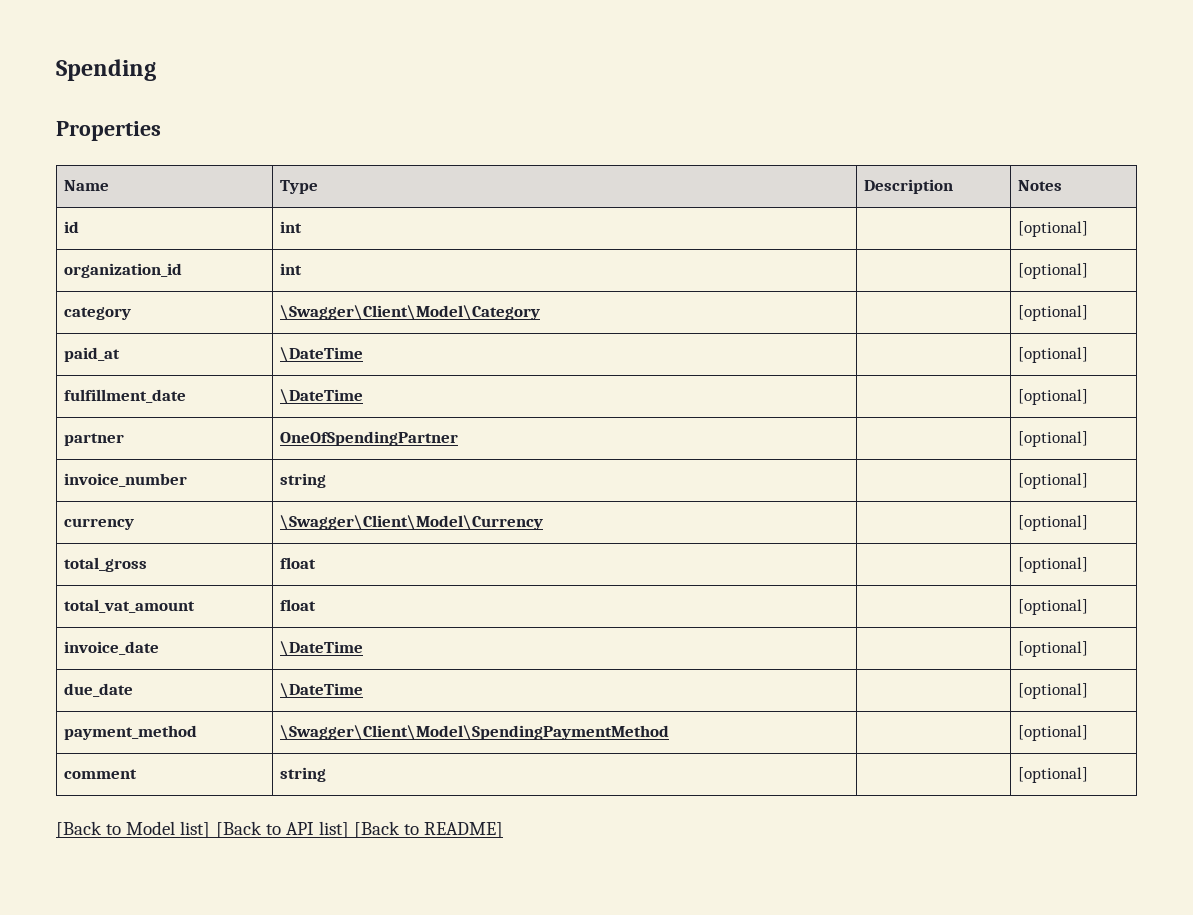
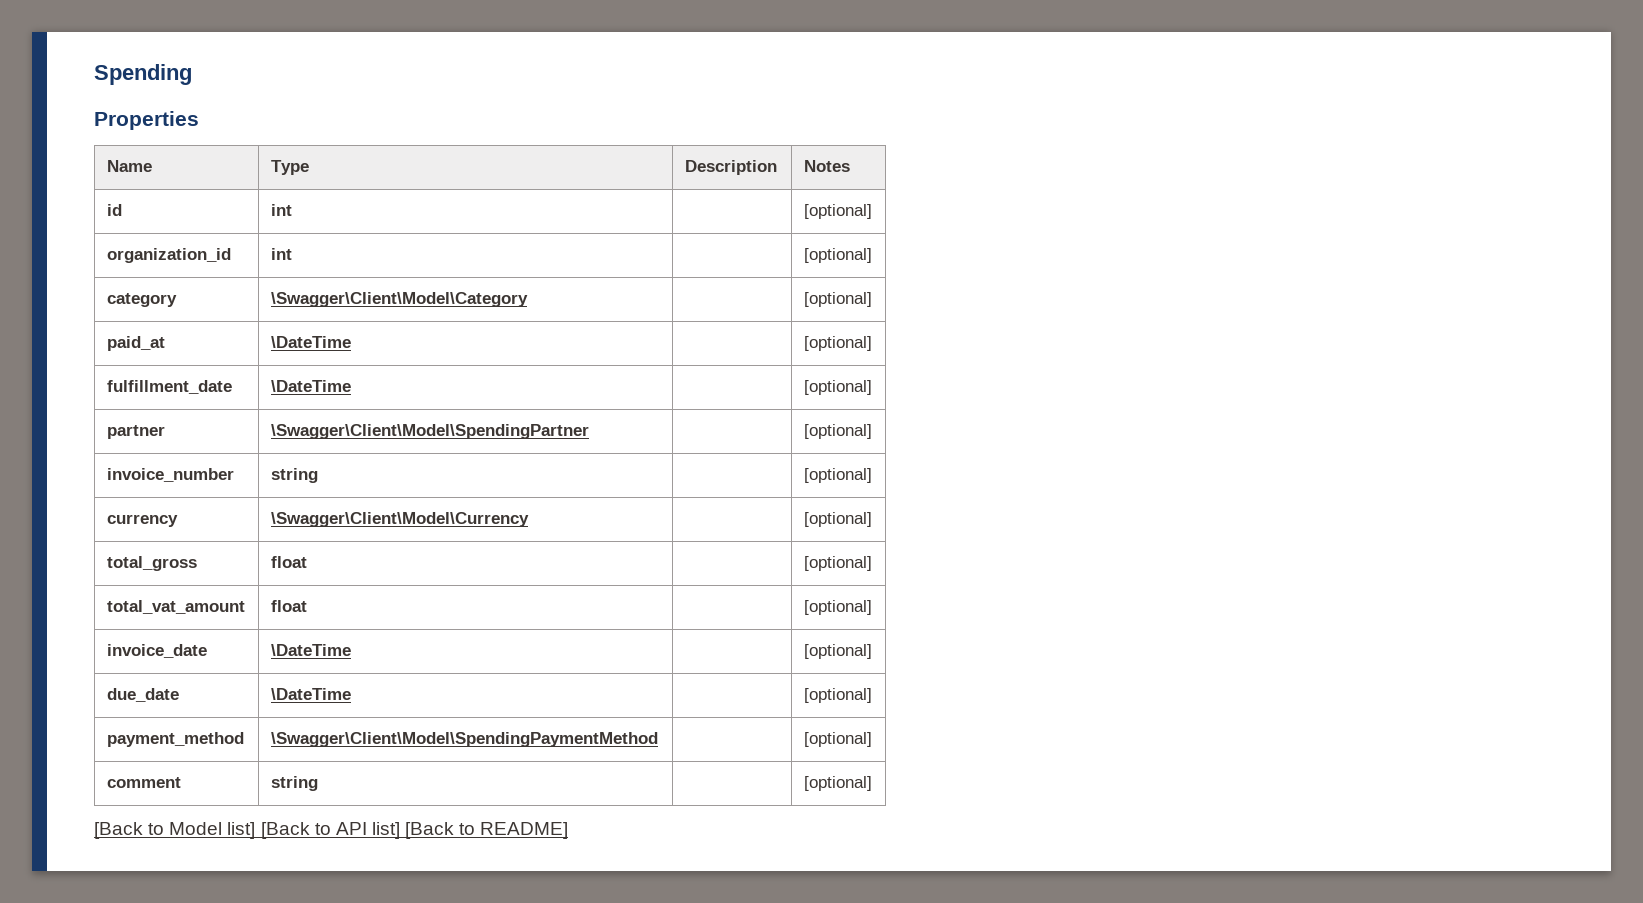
[280,431,459,446] OneOfSpendingPartner -> [270,424,589,439] \Swagger\Client\Model\SpendingPartner

